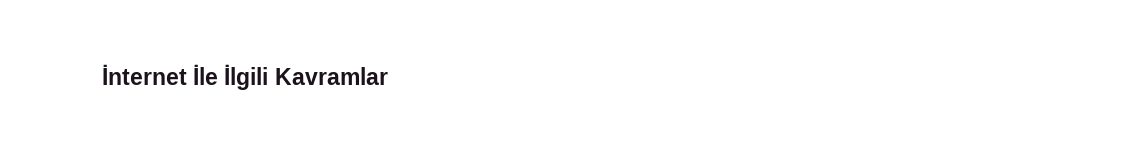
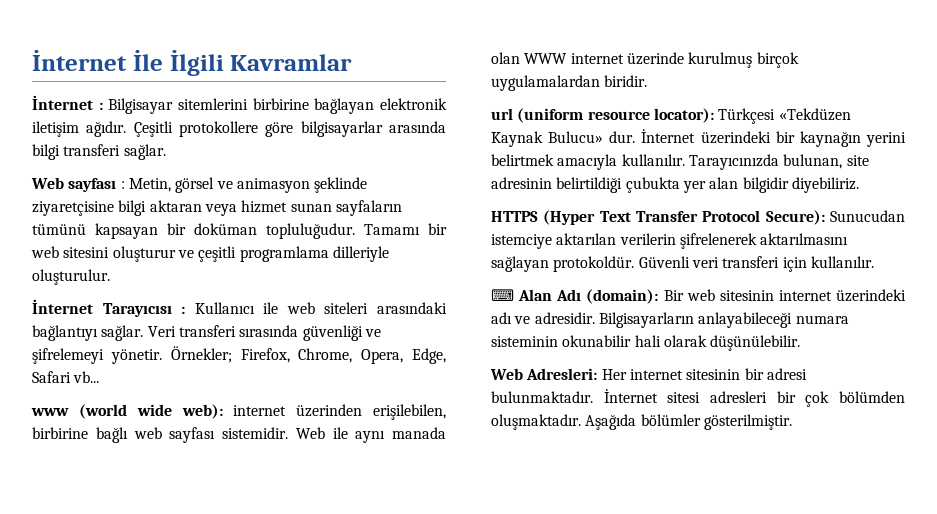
(388, 76) none -> [32,95,448,114] [32,121,446,137] [32,144,166,160] [31,177,368,193] [32,200,402,216] [32,223,447,239] [31,246,389,262] [32,269,110,285] [32,299,447,317] [32,325,381,341] [32,346,446,364] [32,371,100,383] [31,404,446,420] [32,427,446,443] [491,52,799,68] [491,75,648,91] [491,108,851,124] [491,129,906,147] [491,154,869,170] [491,177,859,193] [491,210,905,225] [491,233,849,249] [491,256,874,272] [491,289,906,304] [491,312,849,328] [491,335,801,351] [490,368,807,380] [491,389,905,407] [491,414,792,430] // İnternet : Bilgisayar sitemlerini birbirine bağlayan elektronik iletişim ağıdır. Çeşitli protokollere göre bilgisayarlar arasında bilgi transferi sağlar. // Web sayfası : Metin, görsel ve animasyon şeklinde ziyaretçisine bilgi aktaran veya hizmet sunan sayfaların tümünü kapsayan bir doküman topluluğudur. Tamamı bir web sitesini oluşturur ve çeşitli programlama dilleriyle oluşturulur. // İnternet Tarayıcısı : Kullanıcı ile web siteleri arasındaki bağlantıyı sağlar. Veri transferi sırasında güvenliği ve şifrelemeyi yönetir. Örnekler; Firefox, Chrome, Opera, Edge, Safari vb... // www (world wide web): internet üzerinden erişilebilen, birbirine bağlı web sayfası sistemidir. Web ile aynı manada olan WWW internet üzerinde kurulmuş birçok uygulamalardan biridir. // url (uniform resource locator): Türkçesi «Tekdüzen Kaynak Bulucu» dur. İnternet üzerindeki bir kaynağın yerini belirtmek amacıyla kullanılır. Tarayıcınızda bulunan, site adresinin belirtildiği çubukta yer alan bilgidir diyebiliriz. // HTTPS (Hyper Text Transfer Protocol Secure): Sunucudan istemciye aktarılan verilerin şifrelenerek aktarılmasını sağlayan protokoldür. Güvenli veri transferi için kullanılır. // ⌨ Alan Adı (domain): Bir web sitesinin internet üzerindeki adı ve adresidir. Bilgisayarların anlayabileceği numara sisteminin okunabilir hali olarak düşünülebilir. // Web Adresleri: Her internet sitesinin bir adresi bulunmaktadır. İnternet sitesi adresleri bir çok bölümden oluşmaktadır. Aşağıda bölümler gösterilmiştir.

